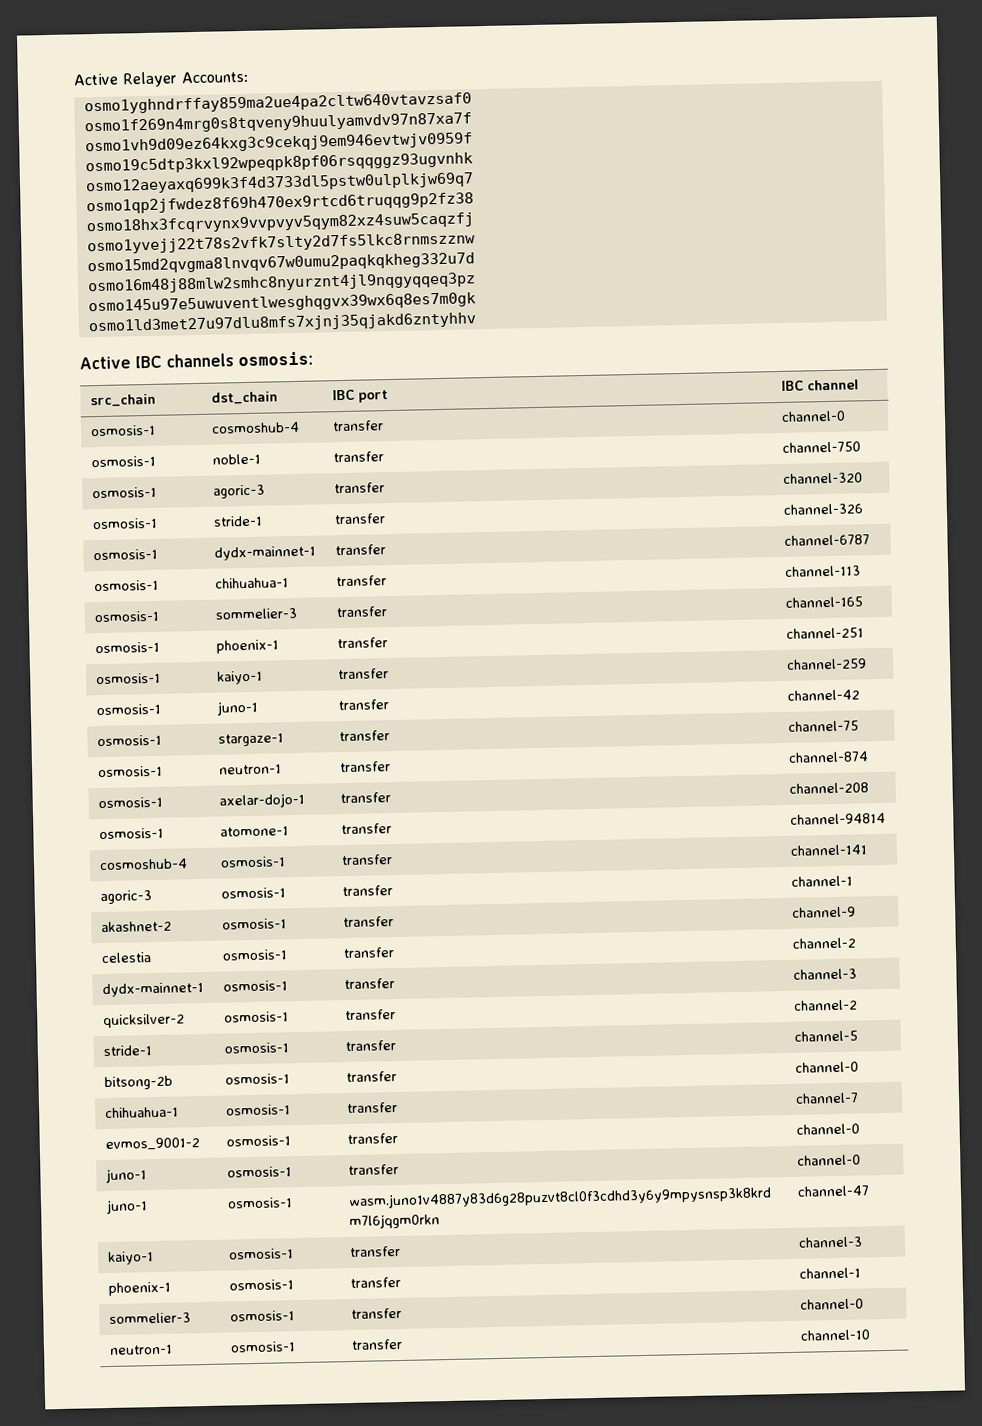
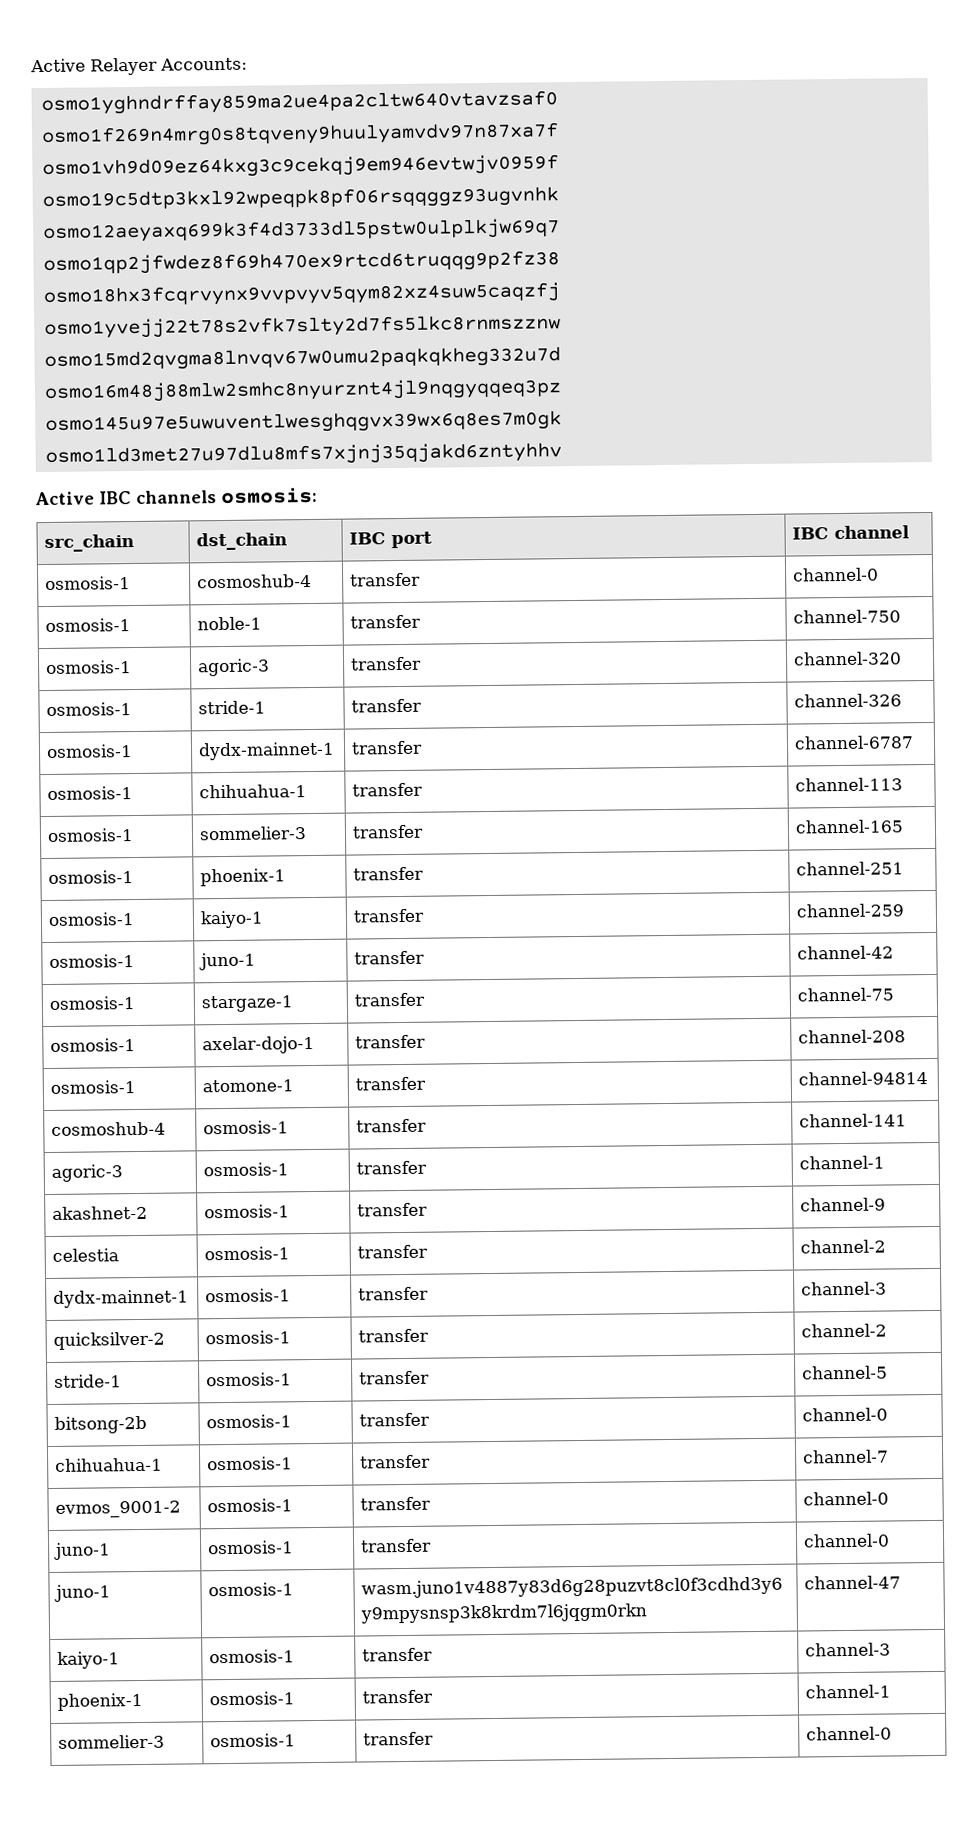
[97,765,163,778] [218,764,282,775] [338,761,391,773] [787,751,869,763] // osmosis-1 | neutron-1 | transfer | channel-874 -> (895, 994) none
[108,1344,173,1355] [229,1341,296,1353] [350,1338,403,1351] [799,1329,870,1341] // neutron-1 | osmosis-1 | transfer | channel-10 -> (893, 1733) none

